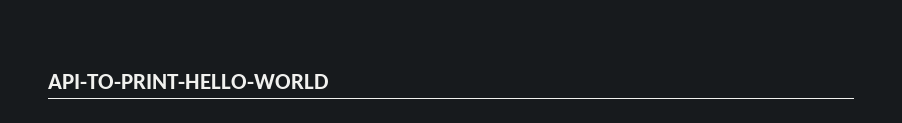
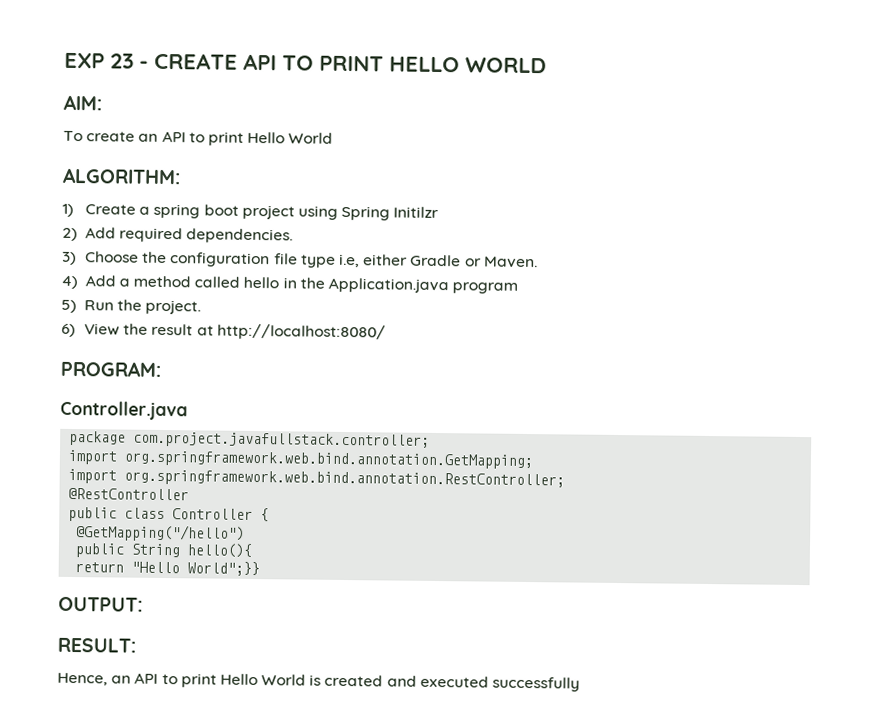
[48,74,329,89] API-TO-PRINT-HELLO-WORLD -> [64,52,547,74] [63,94,102,111] [63,130,334,146] [62,167,181,185] [62,203,440,221] [62,227,294,244] [62,251,538,269] [61,275,519,294] [61,299,202,315] [61,323,386,341] [60,360,161,377] [60,400,188,421] [69,430,431,449] [68,449,534,470] [68,468,566,489] [68,487,190,501] [68,506,270,522] [76,524,246,542] [75,543,253,558] [75,561,261,577] [58,596,143,612] [57,637,136,653] [57,672,581,692] EXP 23 - CREATE API TO PRINT HELLO WORLD // AIM: // To create an API to print Hello World // ALGORITHM: // 1) Create a spring boot project using Spring Initilzr // 2) Add required dependencies. // 3) Choose the configuration file type i.e, either Gradle or Maven. // 4) Add a method called hello in the Application.java program // 5) Run the project. // 6) View the result at http://localhost:8080/ // PROGRAM: // Controller.java // package com.project.javafullstack.controller; // import org.springframework.web.bind.annotation.GetMapping; // import org.springframework.web.bind.annotation.RestController; // @RestController // public class Controller { // @GetMapping("/hello") // public String hello(){ // return "Hello World";}} // OUTPUT: // RESULT: // Hence, an API to print Hello World is created and executed successfully

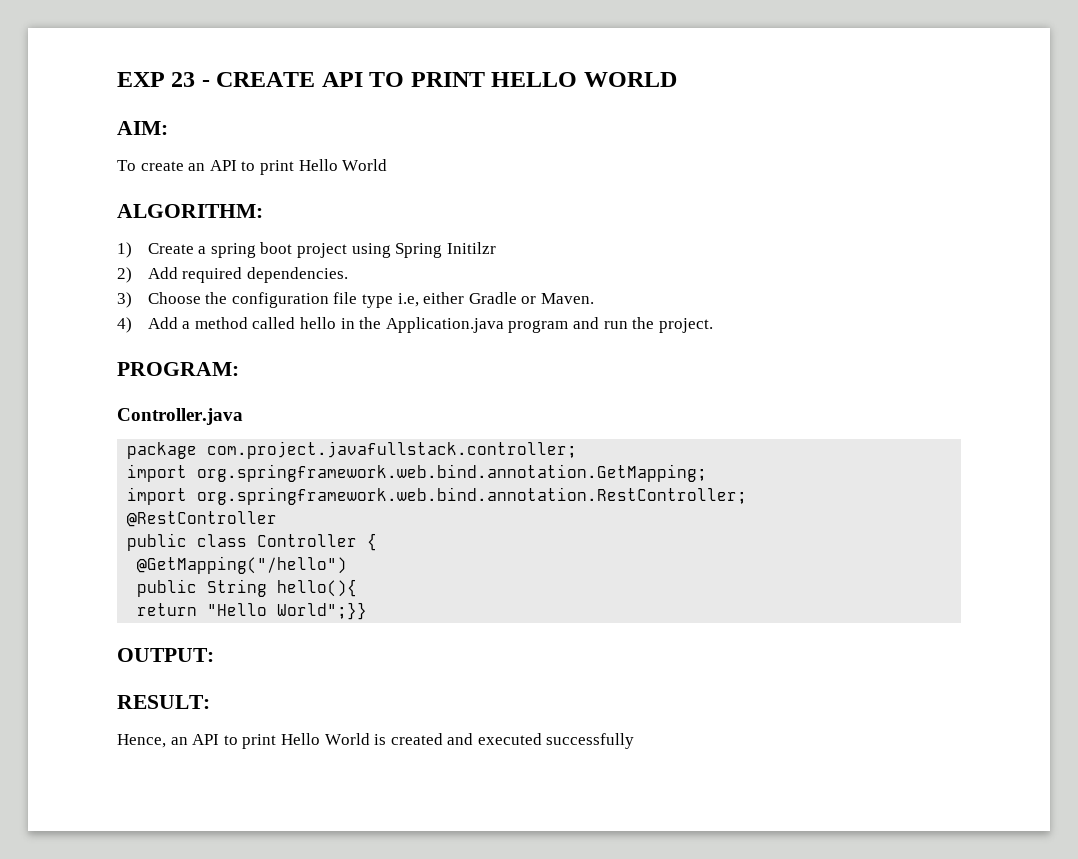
[61,299,115,314] // 5) Run -> [572,317,628,329] and run
[61,323,386,341] // 6) View the result at http://localhost:8080/ -> (713, 325) none

